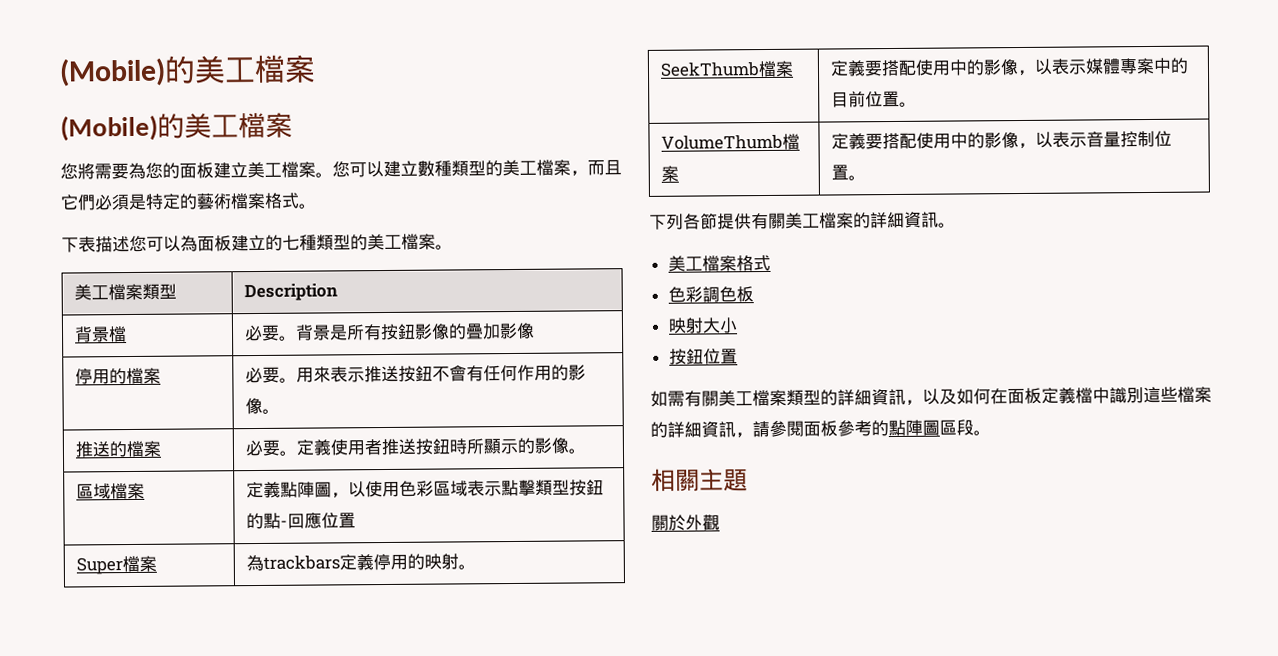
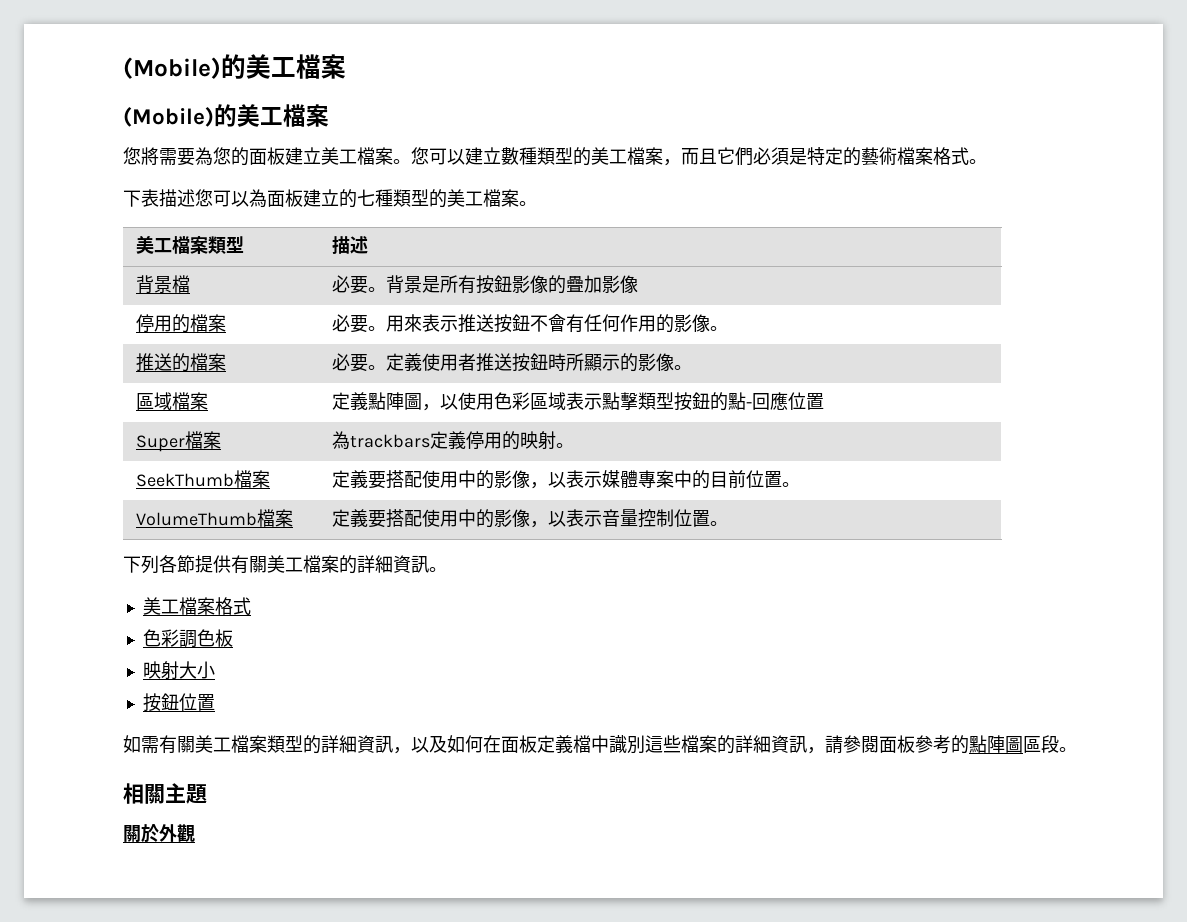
[244,283,339,302] Description -> [331,236,368,254] 描述

